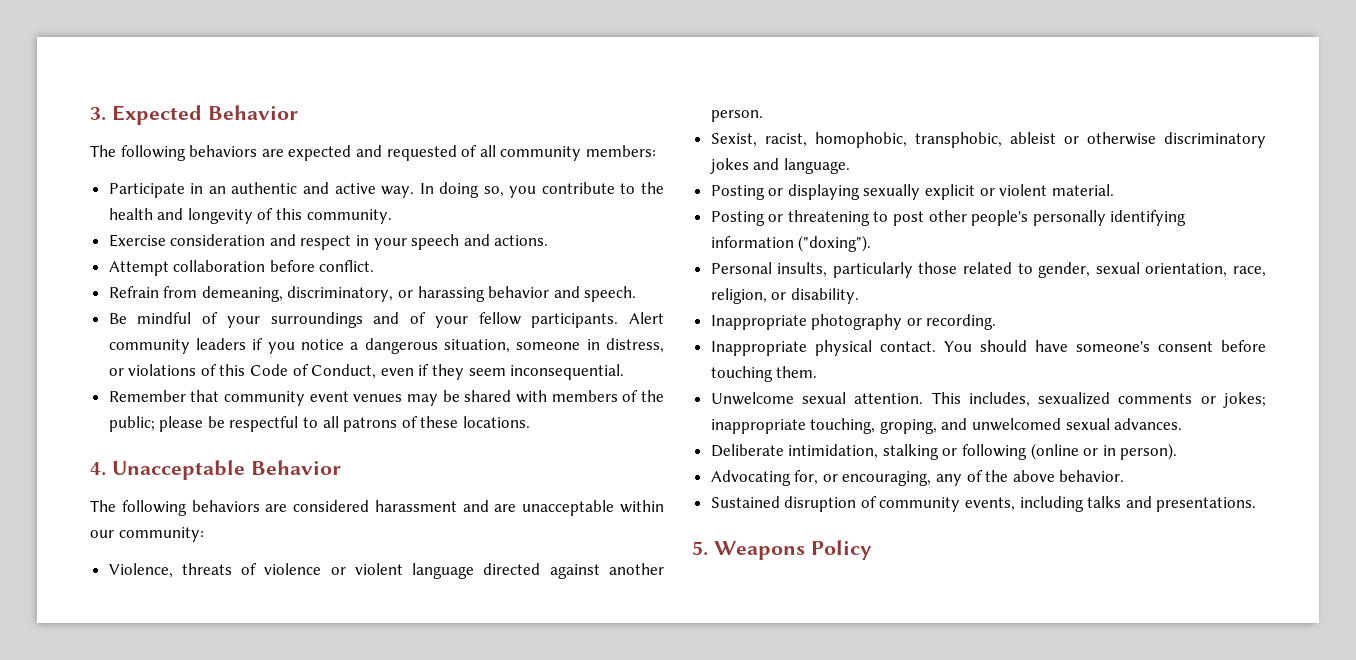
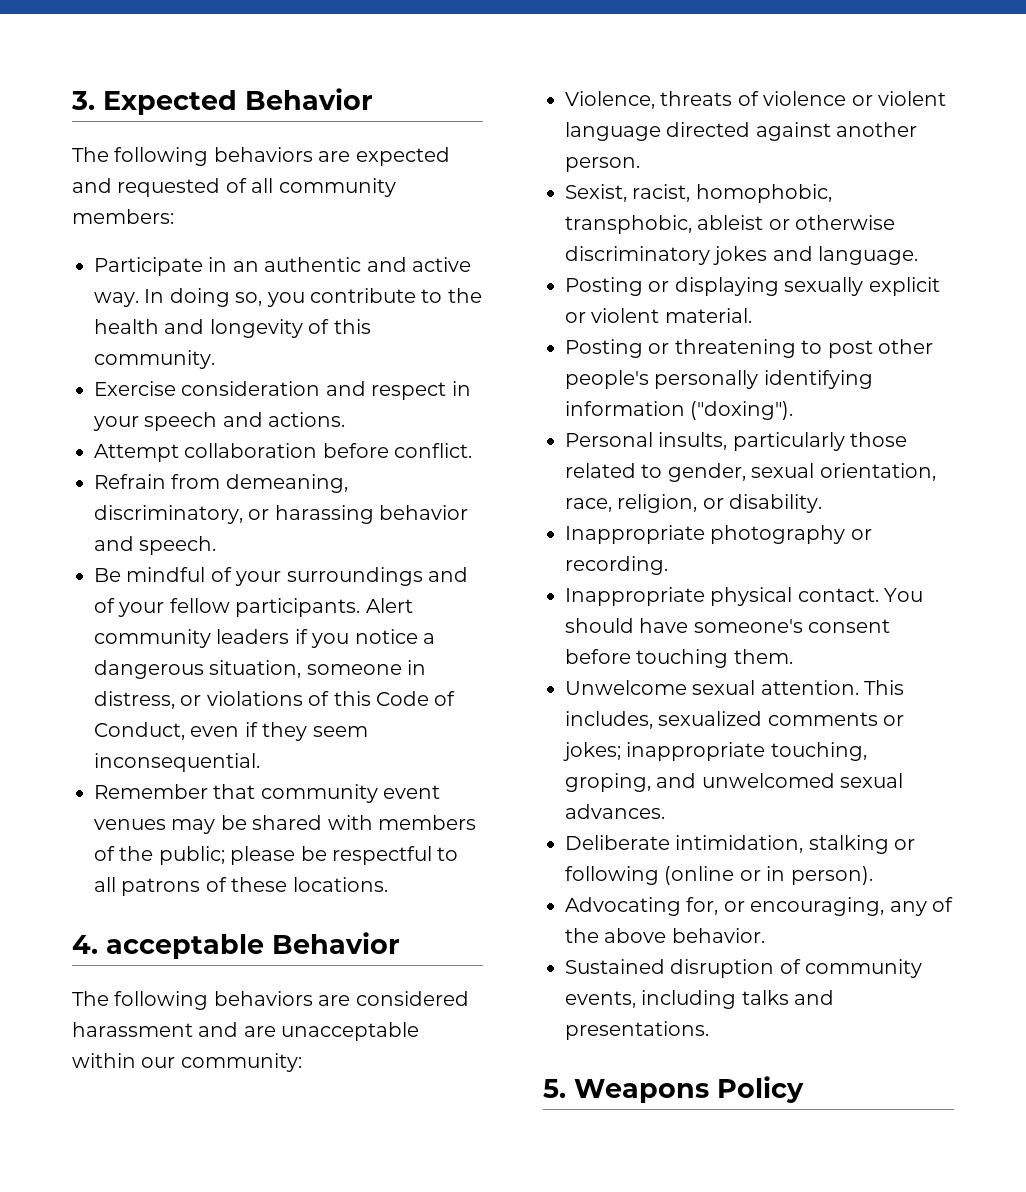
[111,460,245,480] Unacceptable -> [106,934,264,959] acceptable

